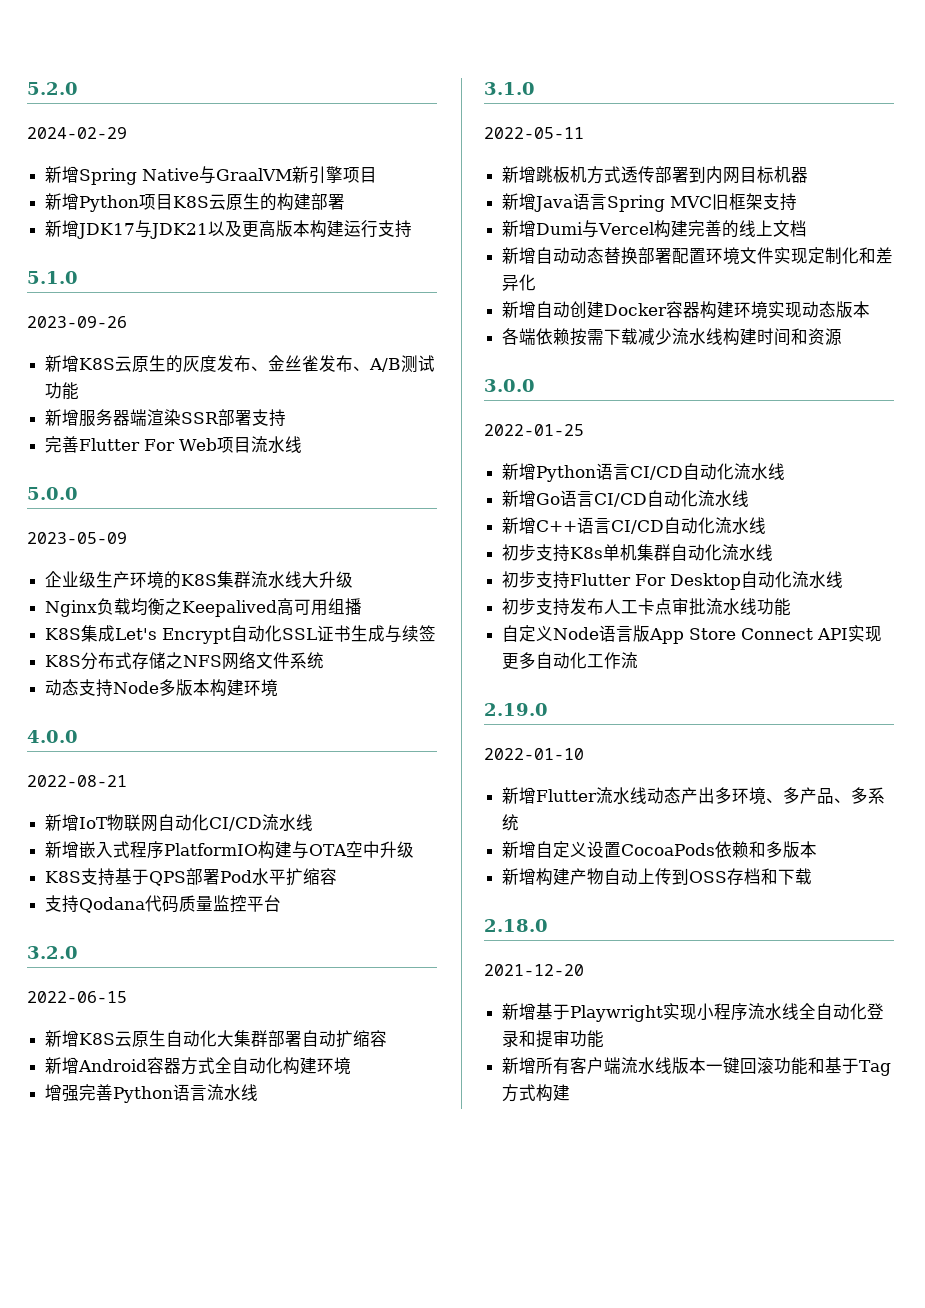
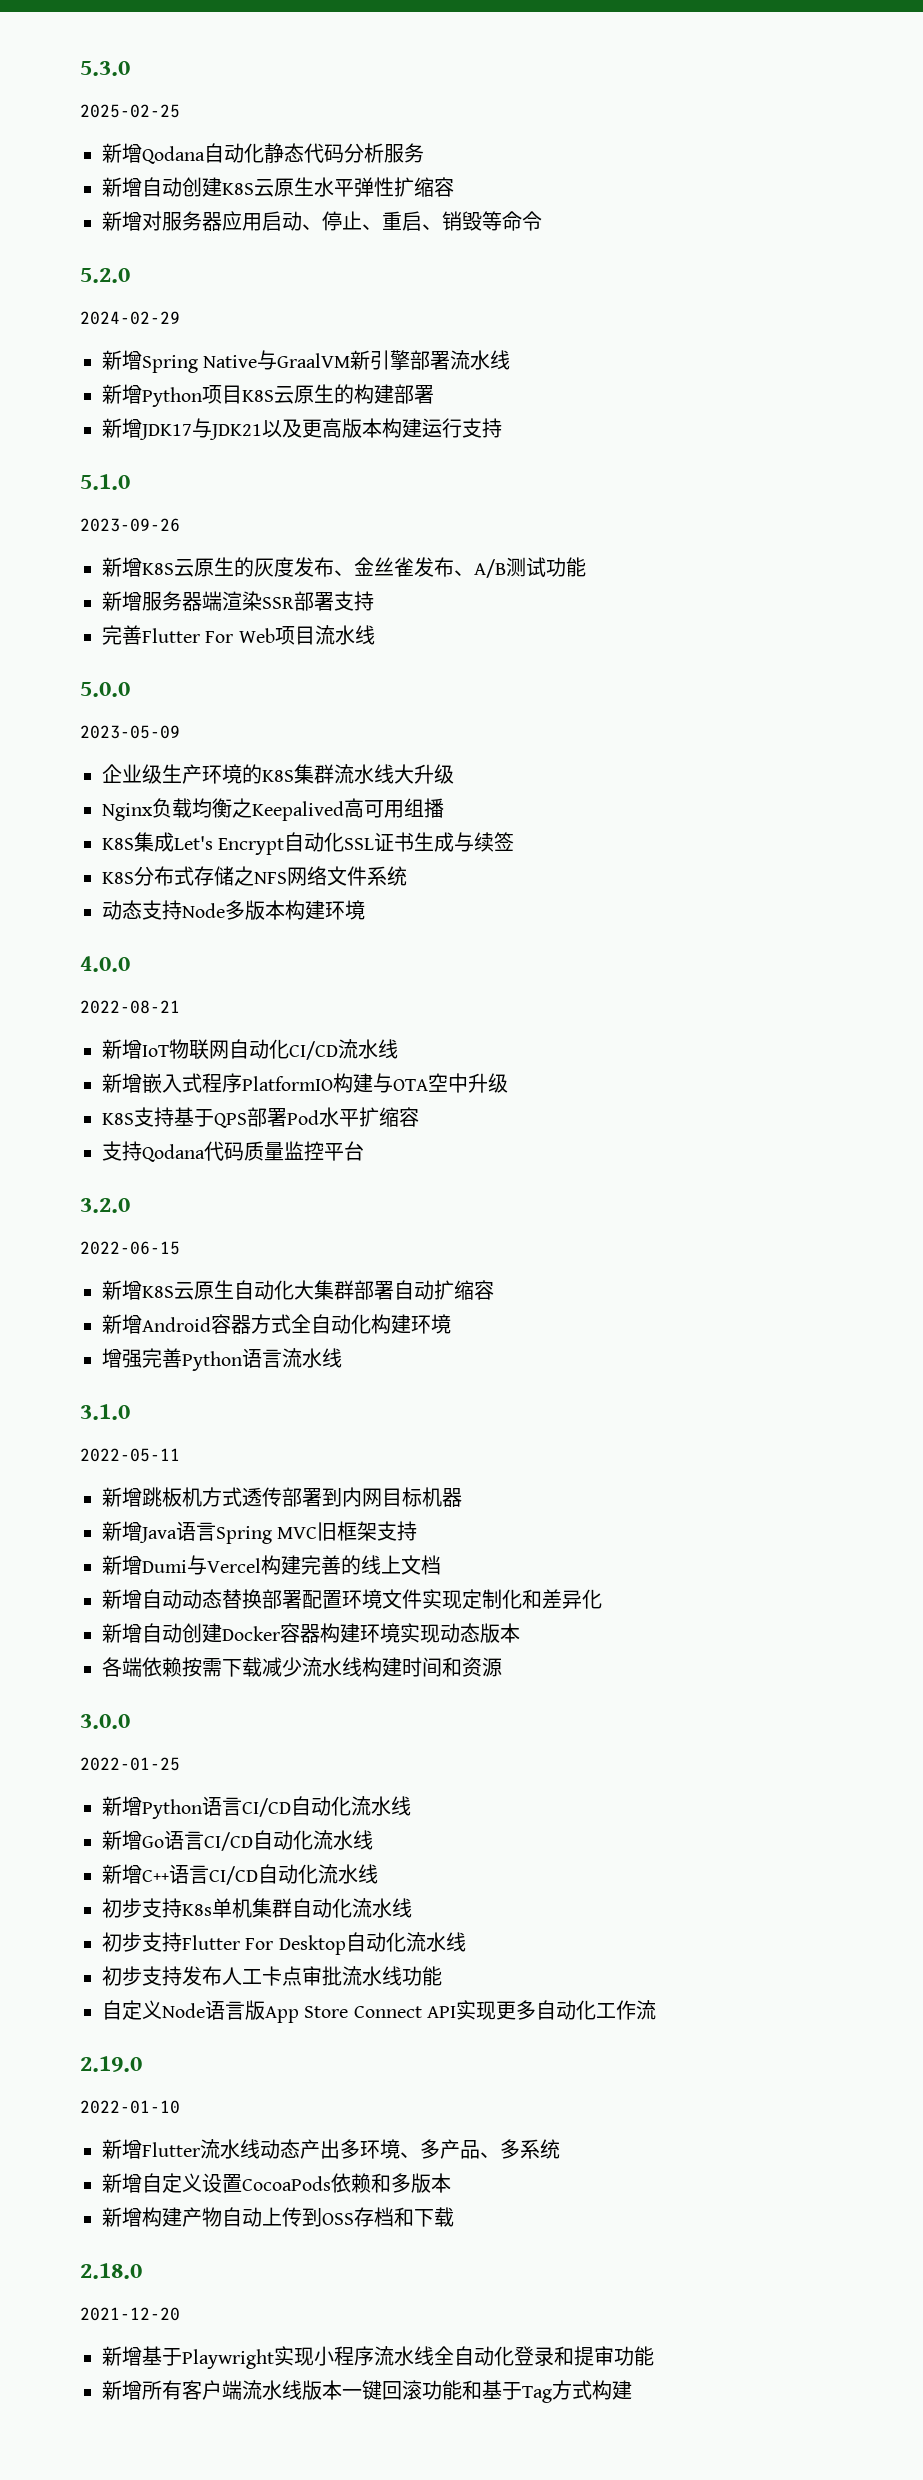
(27, 88) none -> [80,61,130,76] [80,104,180,118] [102,143,424,164] [102,177,454,197] [102,211,542,231] 5.3.0 // 2025-02-25 // 新增Qodana自动化静态代码分析服务 // 新增自动创建K8S云原生水平弹性扩缩容 // 新增对服务器应用启动、停止、重启、销毁等命令 //
[343,167,378,183] 项目 -> [410,350,511,370] 部署流水线

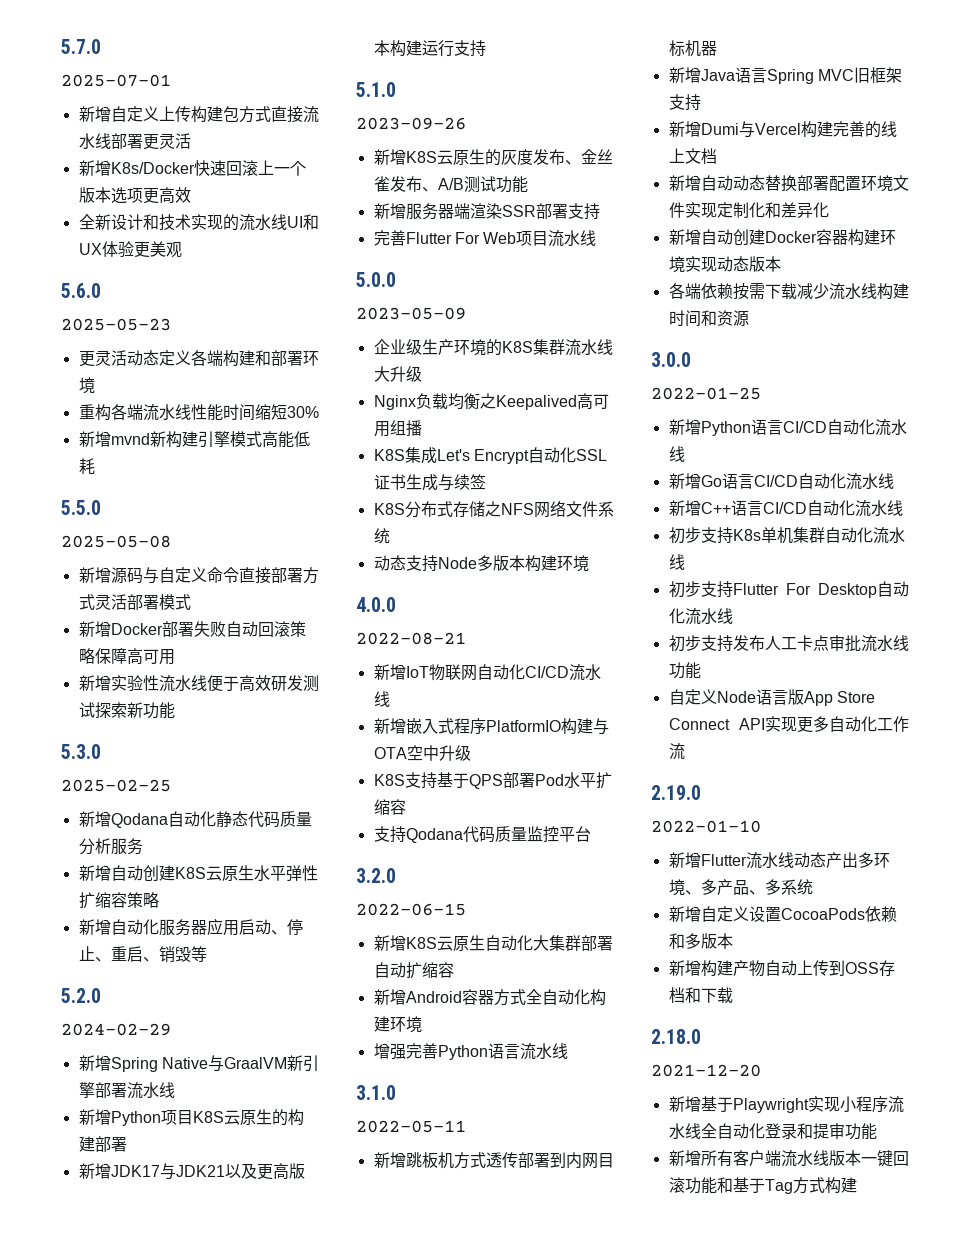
(80, 68) none -> [61,39,101,54] [61,74,171,87] [78,106,319,123] [78,133,191,150] [78,160,306,176] [78,187,191,204] [78,214,319,231] [78,241,182,258] [61,283,101,298] [61,318,171,331] [78,350,319,367] [78,377,95,394] [78,404,319,421] [78,431,310,448] [78,458,95,475] [61,500,101,515] [61,535,171,548] [78,567,319,584] [78,594,191,610] [78,621,306,637] [78,648,175,665] [78,675,319,692] [78,702,175,719] 5.7.0 // 2025-07-01 // 新增自定义上传构建包方式直接流水线部署更灵活 // 新增K8s/Docker快速回滚上一个版本选项更高效 // 全新设计和技术实现的流水线UI和UX体验更美观 // 5.6.0 // 2025-05-23 // 更灵活动态定义各端构建和部署环境 // 重构各端流水线性能时间缩短30% // 新增mvnd新构建引擎模式高能低耗 // 5.5.0 // 2025-05-08 // 新增源码与自定义命令直接部署方式灵活部署模式 // 新增Docker部署失败自动回滚策略保障高可用 // 新增实验性流水线便于高效研发测试探索新功能 //
(344, 153) none -> [279,811,312,827] 质量
[102,211,162,231] // 新增对 -> [126,892,159,908] [78,919,159,935] 策略 // 新增自动化
[502,211,542,231] 命令 -> (207, 954) none

